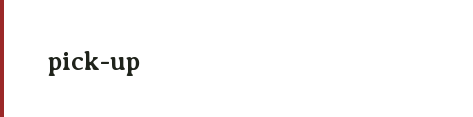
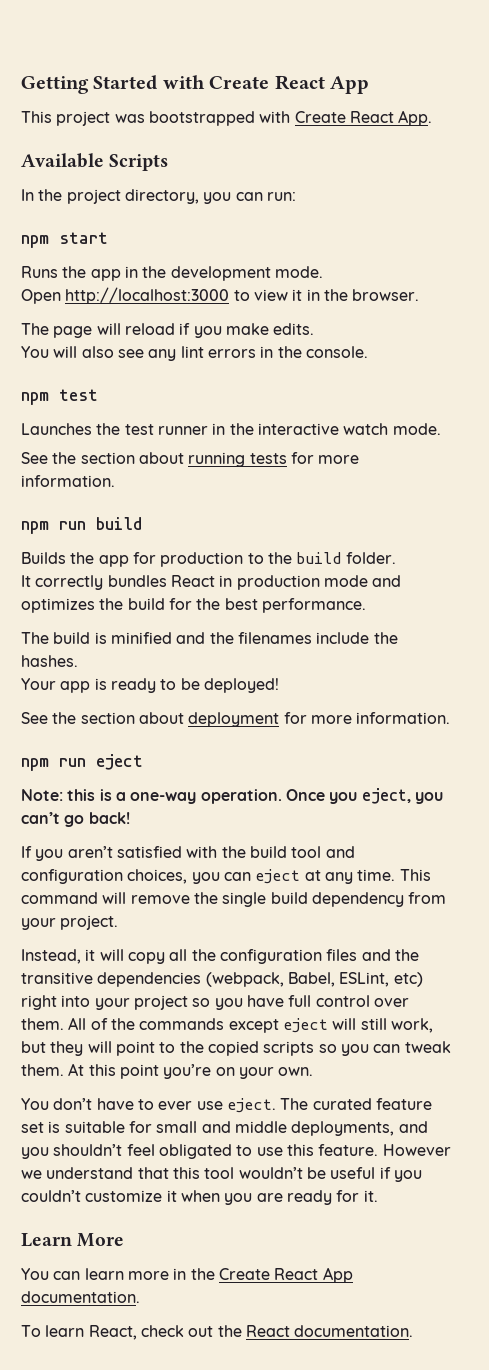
[48,51,140,76] pick-up -> [21,75,369,94] [21,110,433,126] [21,153,169,171] [21,189,296,204] [21,232,108,248] [21,266,323,281] [21,287,420,304] [21,323,315,338] [21,346,368,361] [21,389,98,405] [21,423,441,435] [21,452,360,467] [21,475,115,487] [21,517,142,534] [21,552,396,567] [21,575,402,590] [21,598,366,613] [21,632,398,644] [21,655,78,667] [21,678,279,693] [21,712,451,727] [21,754,143,771] [21,788,443,804] [21,812,130,827] [21,846,355,861] [21,869,431,884] [21,892,447,907] [21,915,119,930] [21,949,419,964] [21,972,423,987] [21,995,409,1010] [21,1017,433,1033] [21,1041,451,1056] [21,1063,314,1079] [21,1098,432,1113] [21,1121,428,1136] [21,1144,451,1159] [21,1167,422,1182] [21,1190,378,1205] [21,1233,125,1247] [21,1267,353,1283] [21,1291,140,1303] [21,1325,414,1340] Getting Started with Create React App // This project was bootstrapped with Create React App. // Available Scripts // In the project directory, you can run: // npm start // Runs the app in the development mode. // Open http://localhost:3000 to view it in the browser. // The page will reload if you make edits. // You will also see any lint errors in the console. // npm test // Launches the test runner in the interactive watch mode. // See the section about running tests for more information. // npm run build // Builds the app for production to the build folder. // It correctly bundles React in production mode and optimizes the build for the best performance. // The build is minified and the filenames include the hashes. // Your app is ready to be deployed! // See the section about deployment for more information. // npm run eject // Note: this is a one-way operation. Once you eject, you can’t go back! // If you aren’t satisfied with the build tool and configuration choices, you can eject at any time. This command will remove the single build dependency from your project. // Instead, it will copy all the configuration files and the transitive dependencies (webpack, Babel, ESLint, etc) right into your project so you have full control over them. All of the commands except eject will still work, but they will point to the copied scripts so you can tweak them. At this point you’re on your own. // You don’t have to ever use eject. The curated feature set is suitable for small and middle deployments, and you shouldn’t feel obligated to use this feature. However we understand that this tool wouldn’t be useful if you couldn’t customize it when you are ready for it. // Learn More // You can learn more in the Create React App documentation. // To learn React, check out the React documentation.

